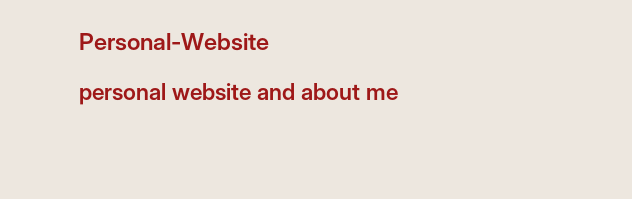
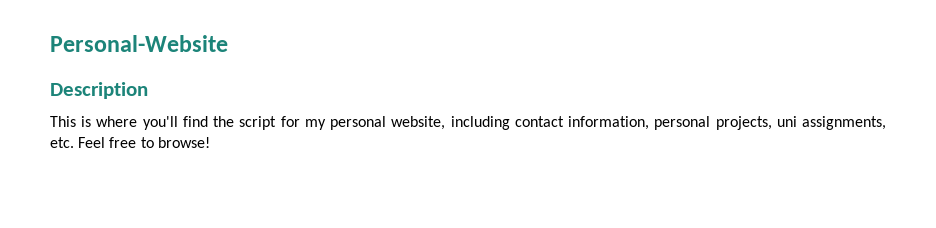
[79,83,399,105] personal website and about me -> [50,82,148,99] [50,116,887,130] [50,137,210,148] Description // This is where you'll find the script for my personal website, including contact information, personal projects, uni assignments, etc. Feel free to browse!

